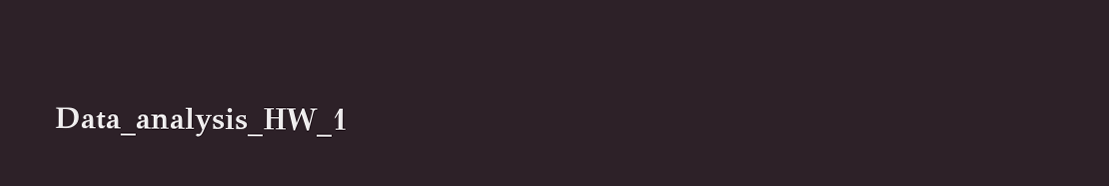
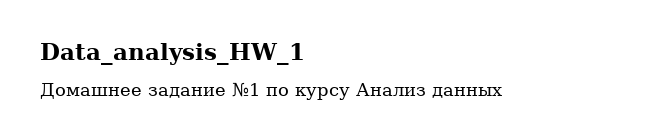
(348, 122) none -> [40,82,502,100] // Домашнее задание №1 по курсу Анализ данных

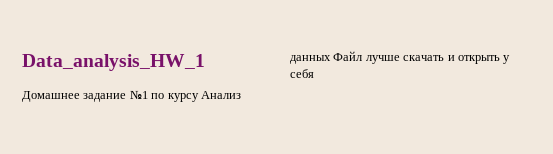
(502, 92) none -> [333,51,511,64] [290,69,314,78] Файл лучше скачать и открыть у себя

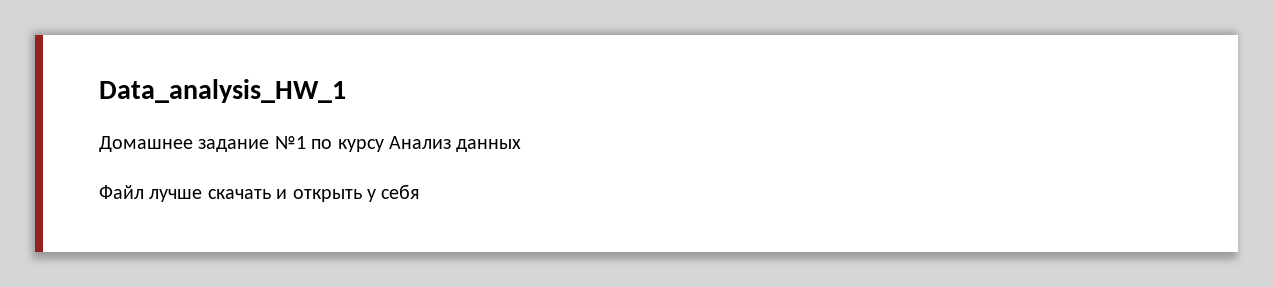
(331, 59) none -> (522, 145) //

